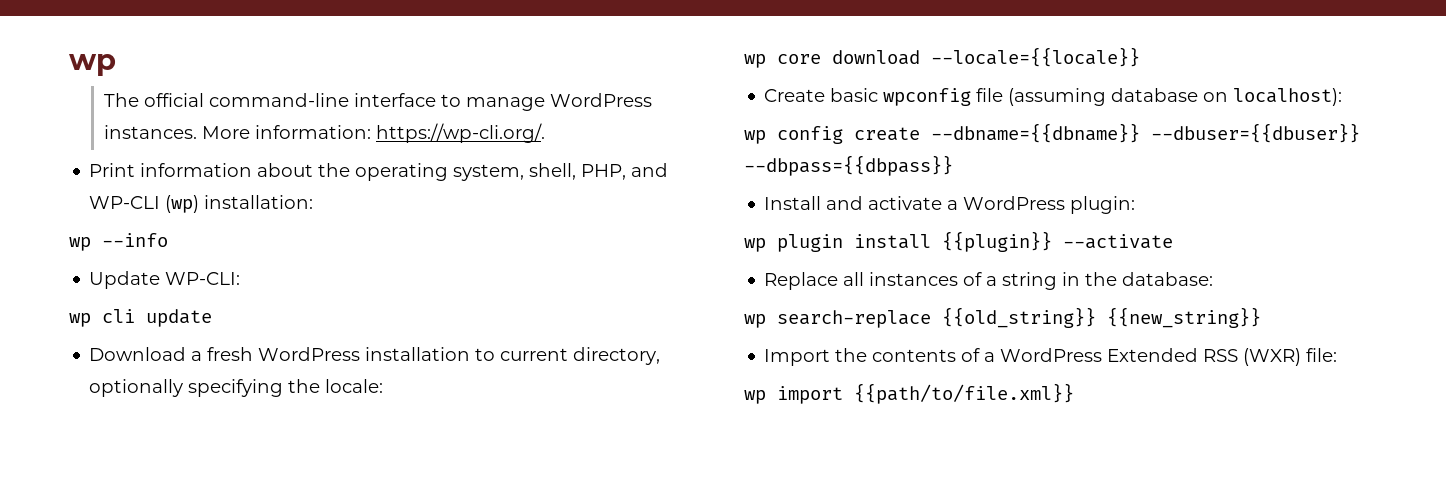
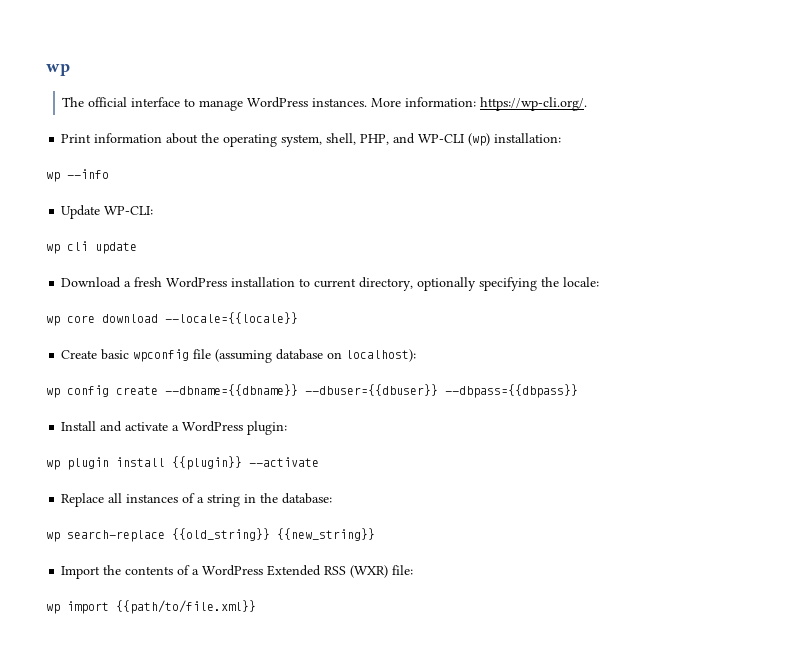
[209,93,350,107] command-line -> (128, 102) none

